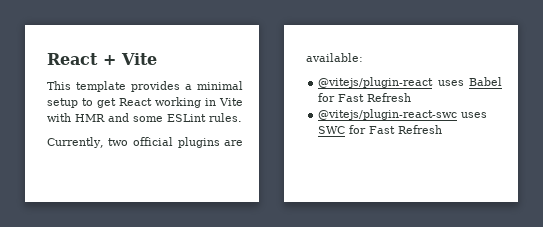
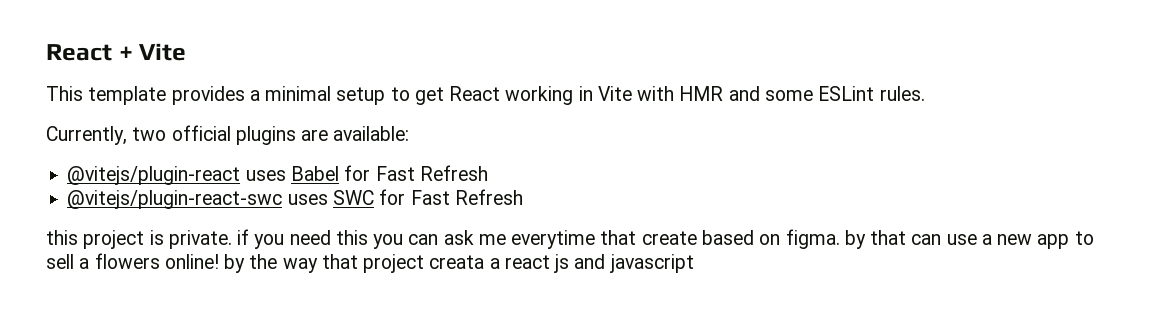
(443, 129) none -> [46,229,1094,249] [46,253,694,273] // this project is private. if you need this you can ask me everytime that create based on figma. by that can use a new app to sell a flowers online! by the way that project creata a react js and javascript

